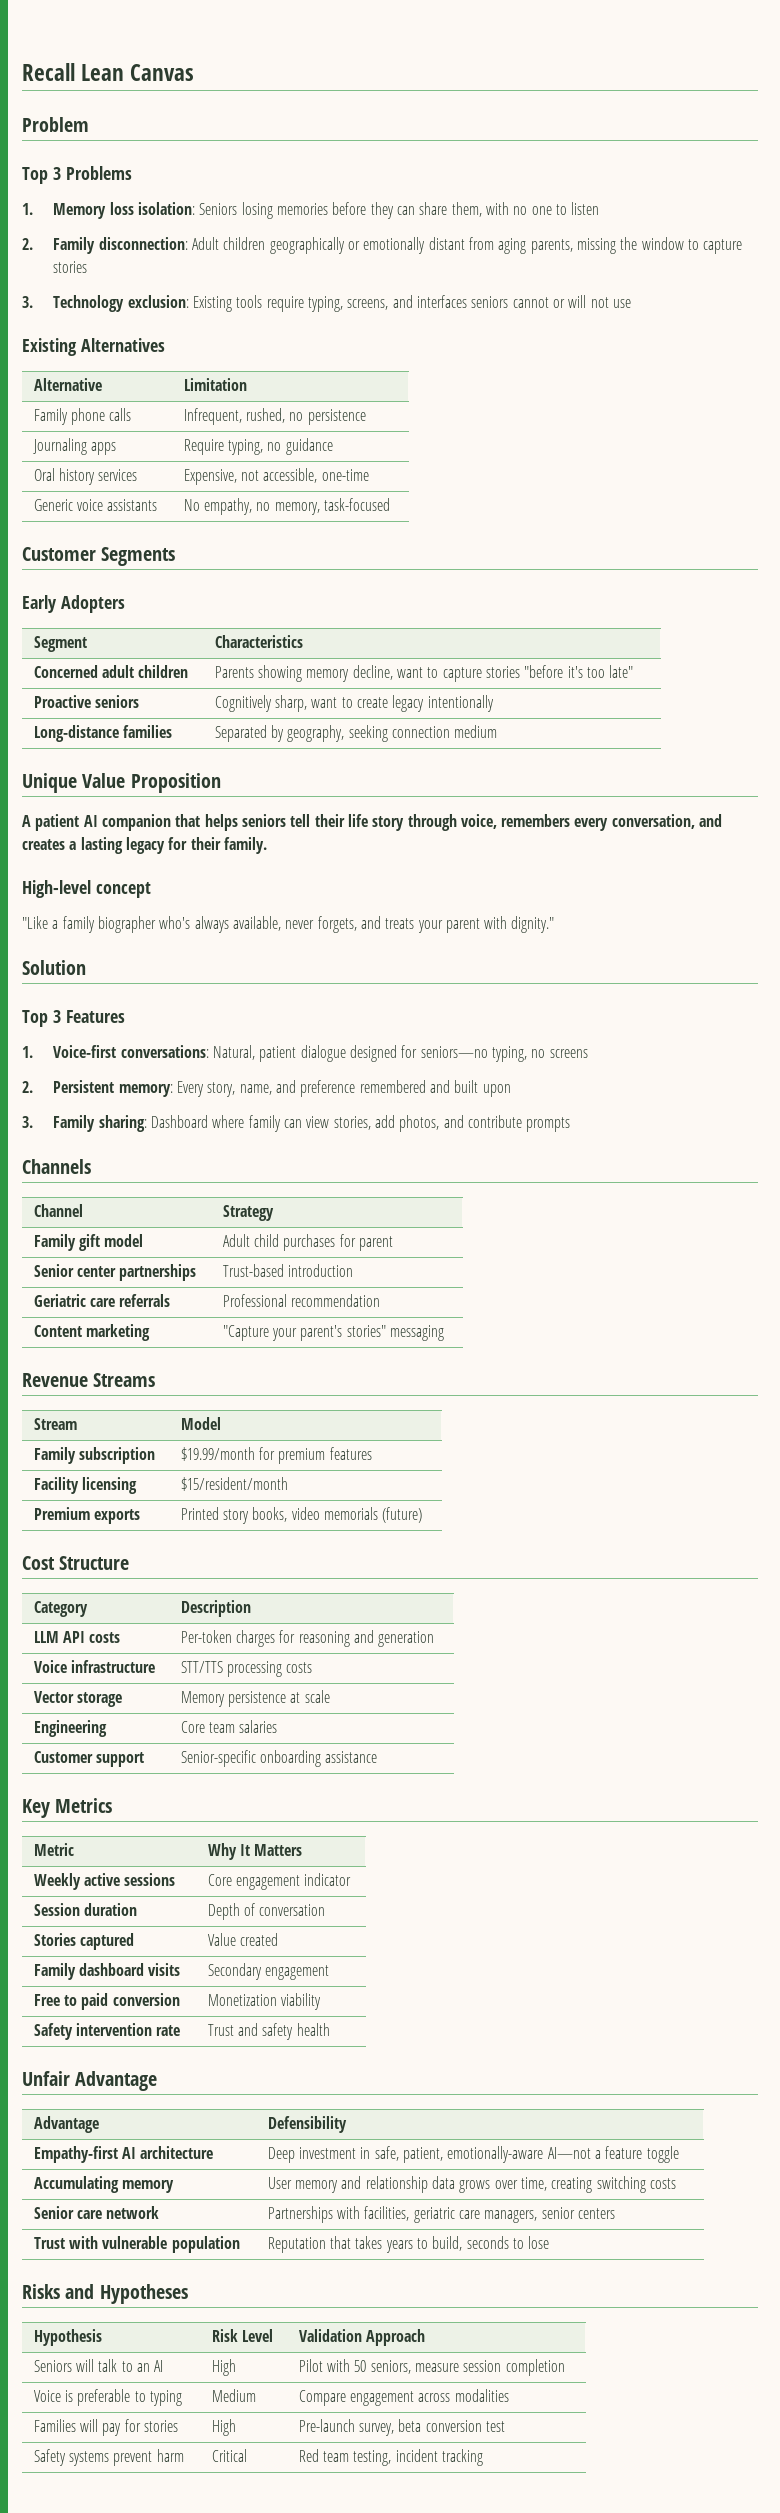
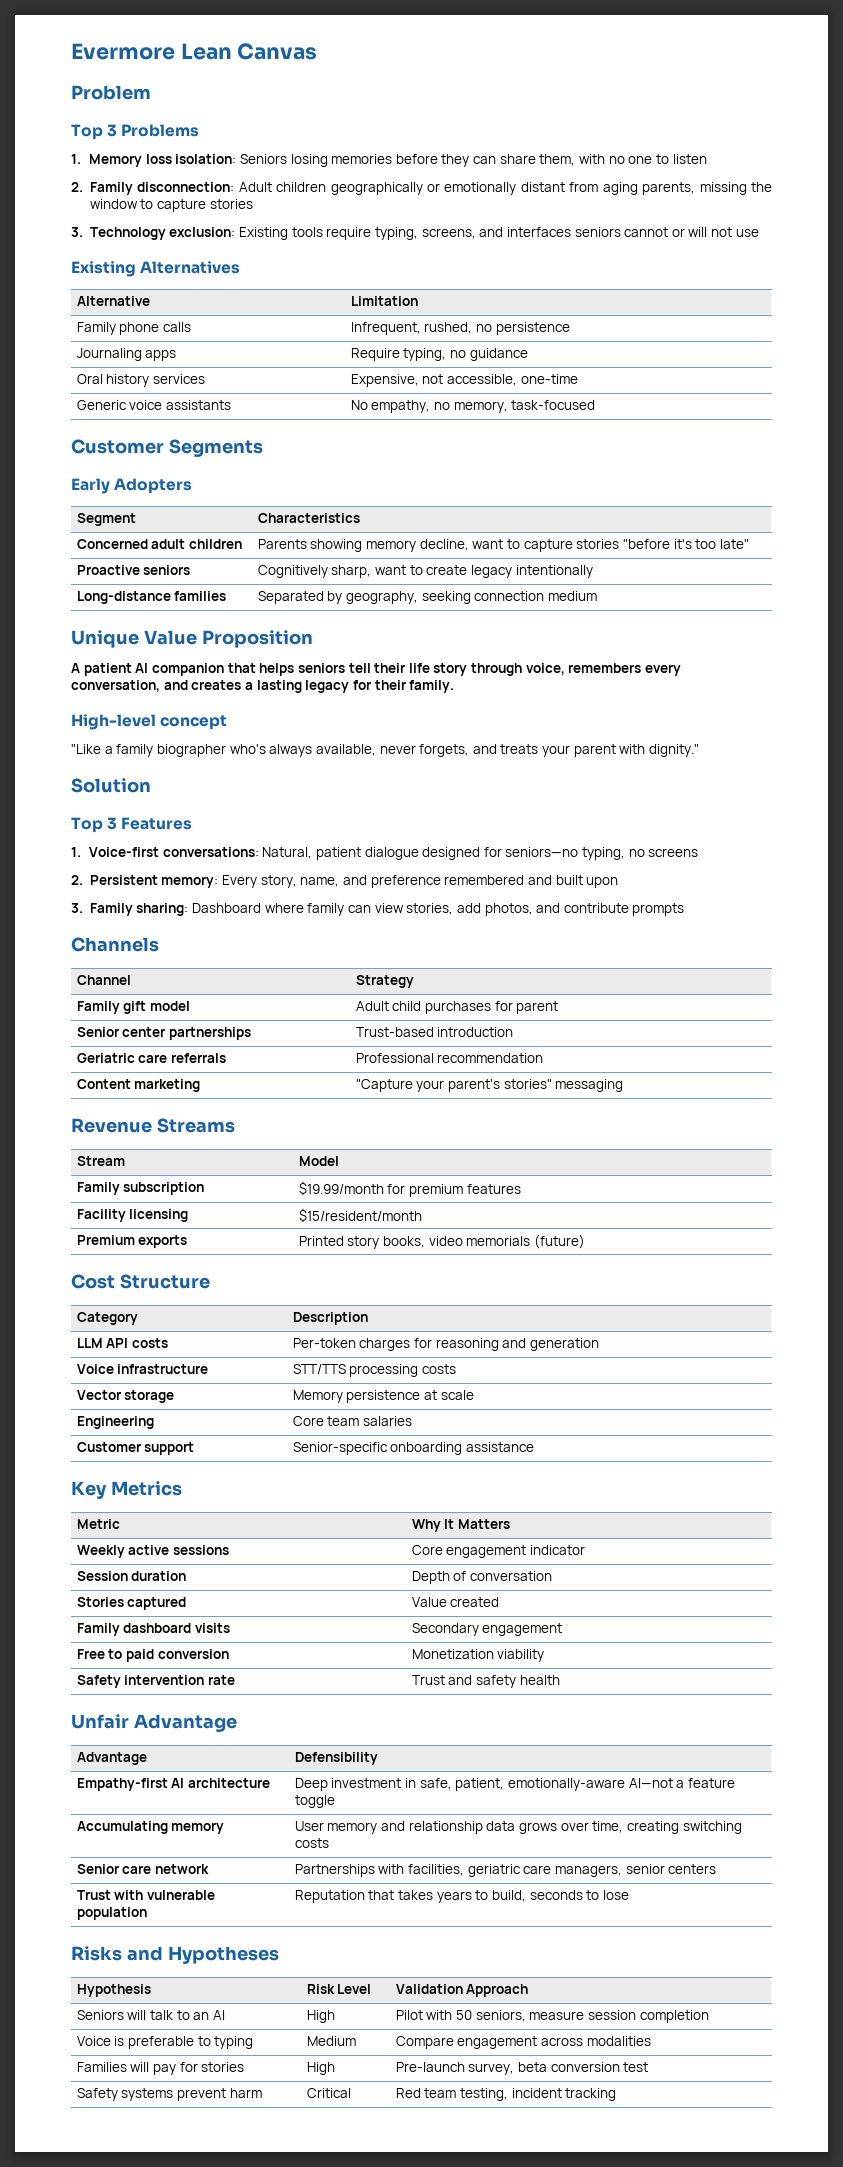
[22,63,75,81] Recall -> [71,43,175,60] Evermore

